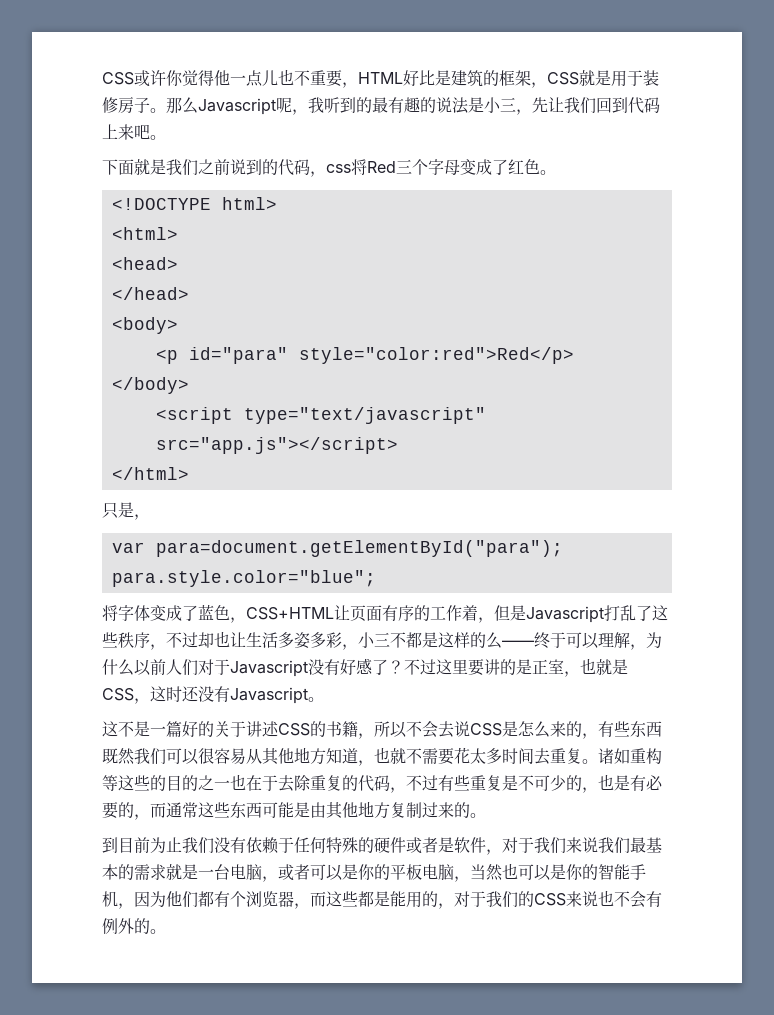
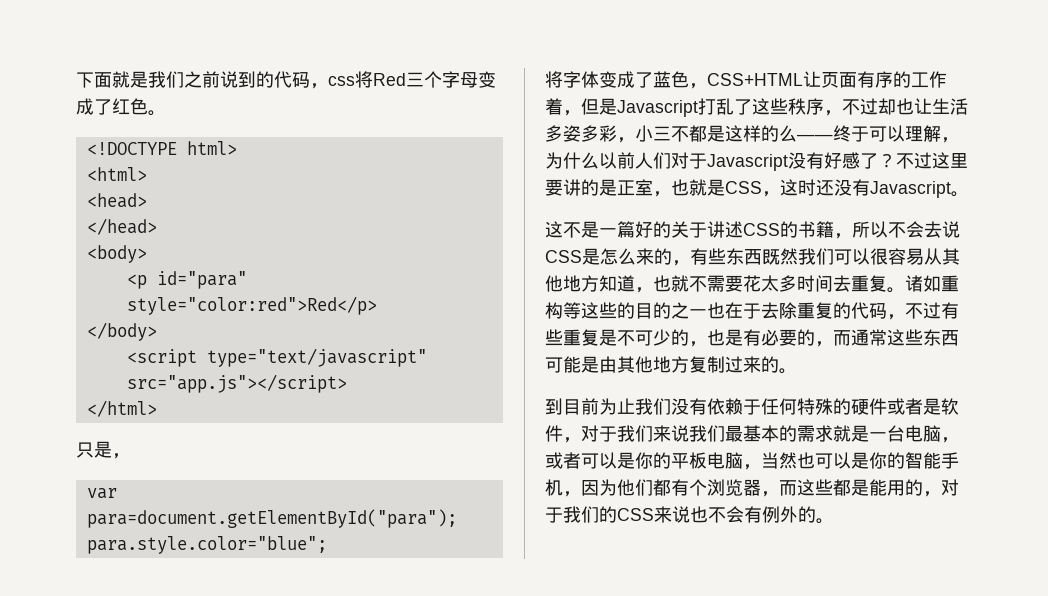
[102,69,659,88] [102,97,660,115] [102,124,166,140] CSS或许你觉得他一点儿也不重要，HTML好比是建筑的框架，CSS就是用于装修房子。那么Javascript呢，我听到的最有趣的说法是小三，先让我们回到代码上来吧。 // -> (76, 80) none

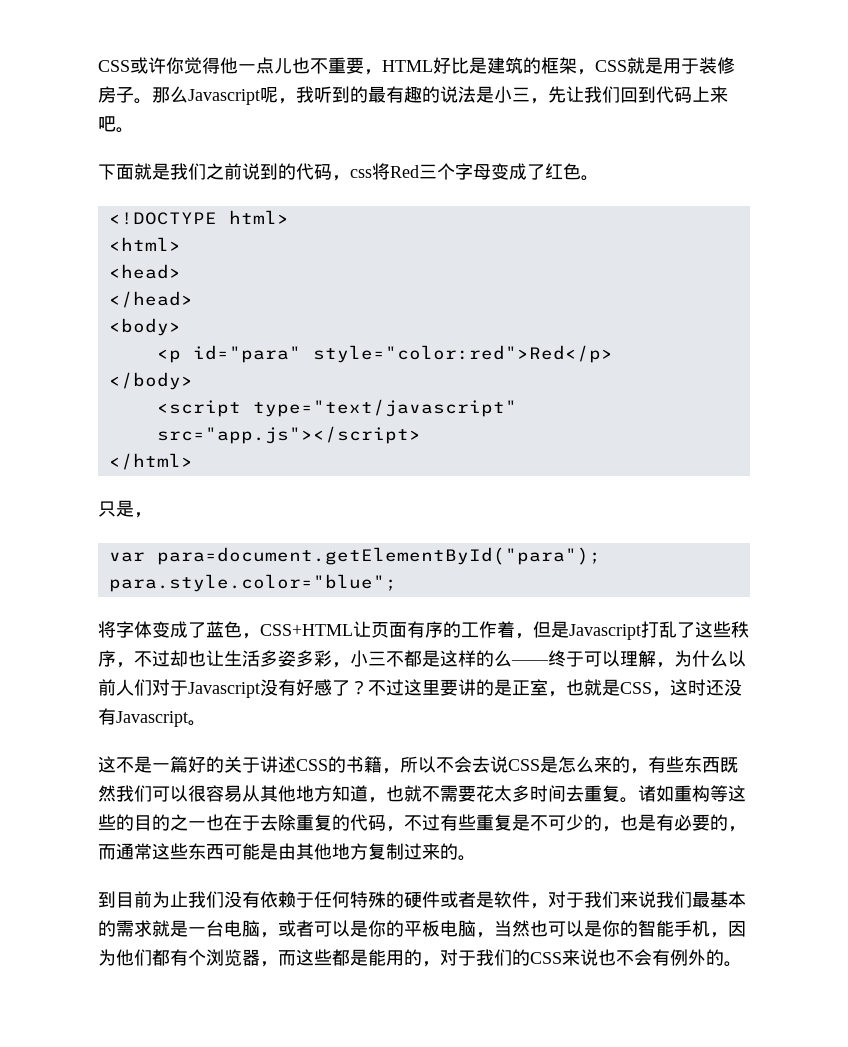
(76, 80) none -> [98,57,735,75] [98,86,728,105] [98,116,134,133] CSS或许你觉得他一点儿也不重要，HTML好比是建筑的框架，CSS就是用于装修房子。那么Javascript呢，我听到的最有趣的说法是小三，先让我们回到代码上来吧。 //

